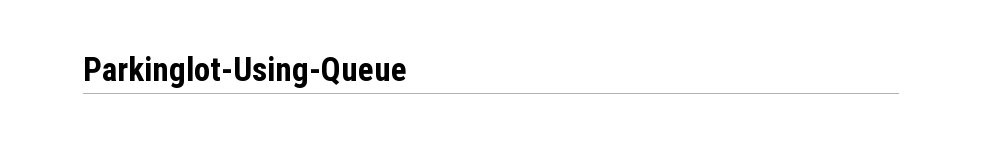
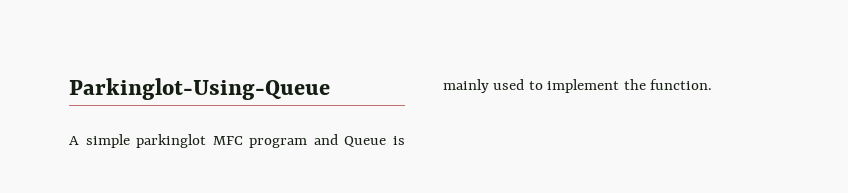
(407, 72) none -> [69,134,405,148] [443,79,713,93] // A simple parkinglot MFC program and Queue is mainly used to implement the function.

